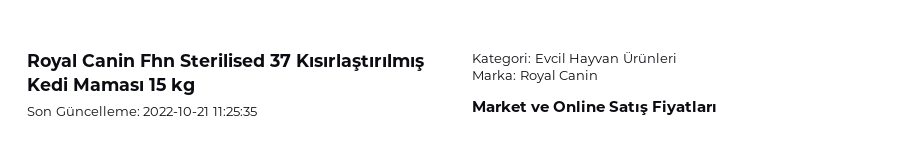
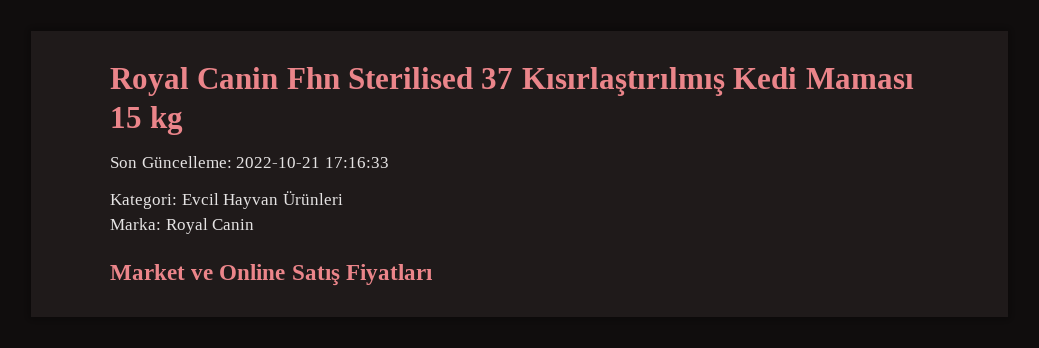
[212,107,257,116] 11:25:35 -> [324,157,389,168] 17:16:33

